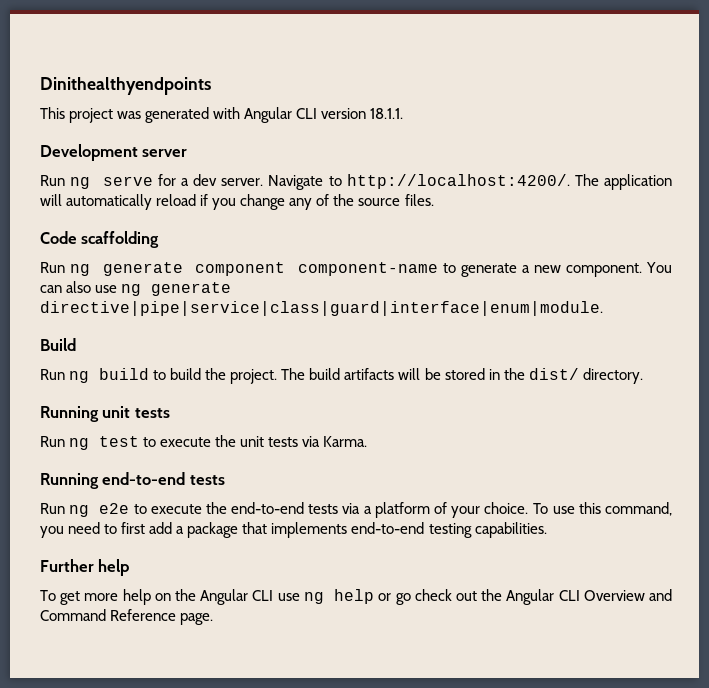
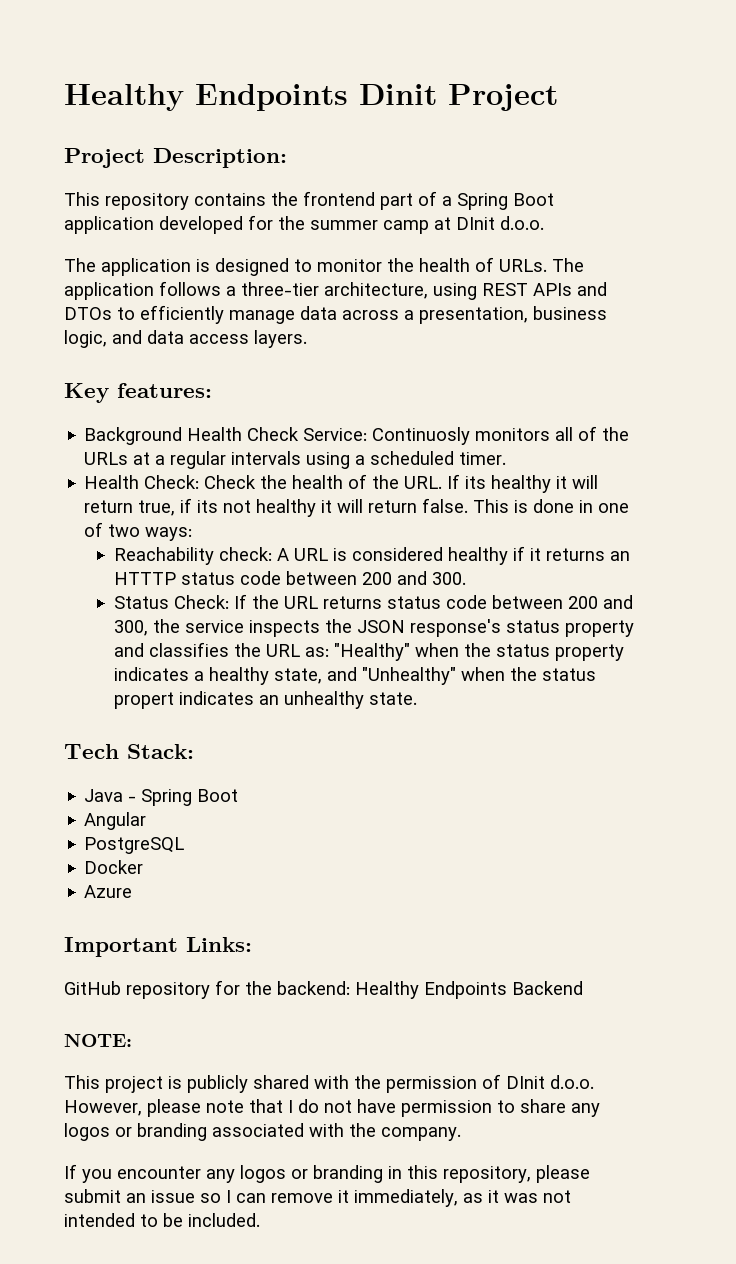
[40,77,211,95] [40,107,404,123] [40,144,188,161] [40,174,672,190] [40,194,434,210] [40,231,160,248] [40,262,673,277] [40,281,232,296] [40,301,603,316] [40,338,76,351] [40,368,643,384] [40,406,170,422] [40,435,368,450] [40,472,225,489] [40,502,673,518] [40,522,547,538] [40,559,130,576] [40,589,673,605] [40,609,214,625] Dinithealthyendpoints // This project was generated with Angular CLI version 18.1.1. // Development server // Run ng serve for a dev server. Navigate to http://localhost:4200/. The application will automatically reload if you change any of the source files. // Code scaffolding // Run ng generate component component-name to generate a new component. You can also use ng generate directive|pipe|service|class|guard|interface|enum|module. // Build // Run ng build to build the project. The build artifacts will be stored in the dist/ directory. // Running unit tests // Run ng test to execute the unit tests via Karma. // Running end-to-end tests // Run ng e2e to execute the end-to-end tests via a platform of your choice. To use this command, you need to first add a package that implements end-to-end testing capabilities. // Further help // To get more help on the Angular CLI use ng help or go check out the Angular CLI Overview and Command Reference page. -> [64,84,558,111] [64,148,287,168] [64,191,554,210] [64,215,544,234] [64,257,584,276] [64,281,607,300] [64,305,607,324] [64,330,307,348] [64,383,212,403] [84,426,630,445] [84,451,507,469] [84,474,599,493] [84,498,630,517] [84,522,193,541] [113,546,630,565] [113,571,466,585] [113,594,633,609] [113,619,634,637] [113,642,624,661] [113,667,596,685] [113,691,417,709] [64,744,194,759] [84,789,239,806] [84,812,147,830] [84,837,185,854] [84,860,144,874] [84,885,133,898] [64,937,252,957] [64,980,583,999] [64,1034,132,1047] [64,1074,594,1093] [64,1099,600,1117] [64,1123,461,1141] [64,1164,590,1183] [64,1189,571,1207] [64,1213,260,1227] Healthy Endpoints Dinit Project // Project Description: // This repository contains the frontend part of a Spring Boot application developed for the summer camp at DInit d.o.o. // The application is designed to monitor the health of URLs. The application follows a three-tier architecture, using REST APIs and DTOs to efficiently manage data across a presentation, business logic, and data access layers. // Key features: // Background Health Check Service: Continuosly monitors all of the URLs at a regular intervals using a scheduled timer. // Health Check: Check the health of the URL. If its healthy it will return true, if its not healthy it will return false. This is done in one of two ways: // Reachability check: A URL is considered healthy if it returns an HTTTP status code between 200 and 300. // Status Check: If the URL returns status code between 200 and 300, the service inspects the JSON response's status property and classifies the URL as: "Healthy" when the status property indicates a healthy state, and "Unhealthy" when the status propert indicates an unhealthy state. // Tech Stack: // Java - Spring Boot // Angular // PostgreSQL // Docker // Azure // Important Links: // GitHub repository for the backend: Healthy Endpoints Backend // NOTE: // This project is publicly shared with the permission of DInit d.o.o. However, please note that I do not have permission to share any logos or branding associated with the company. // If you encounter any logos or branding in this repository, please submit an issue so I can remove it immediately, as it was not intended to be included.

